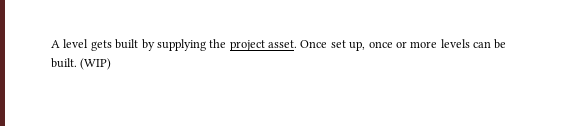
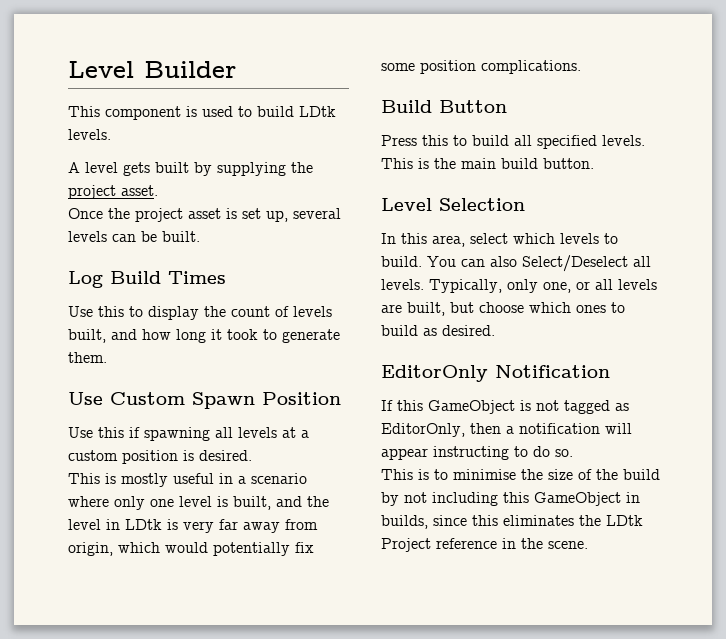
(51, 44) none -> [68,61,236,78] [68,106,336,120] [68,129,111,140] Level Builder // This component is used to build LDtk levels. //
[300,39,507,51] [51,58,112,70] Once set up, once or more levels can be built. (WIP) -> [68,208,341,222] [68,231,200,242] [68,271,226,288] [68,306,332,320] [68,329,340,343] [68,352,107,363] [68,392,341,409] [68,427,309,441] [68,450,252,464] [68,473,307,487] [68,496,329,510] [68,519,318,533] [68,542,314,556] [381,60,581,74] [381,100,507,113] [381,135,645,149] [381,158,594,169] [381,198,525,211] [381,233,618,247] [381,255,651,272] [381,279,657,293] [381,302,625,316] [381,325,495,336] [381,365,610,382] [381,400,629,414] [381,423,632,437] [381,446,573,460] [381,469,660,480] [381,492,640,506] [381,515,643,529] [381,538,588,552] // Once the project asset is set up, several levels can be built. // Log Build Times // Use this to display the count of levels built, and how long it took to generate them. // Use Custom Spawn Position // Use this if spawning all levels at a custom position is desired. // This is mostly useful in a scenario where only one level is built, and the level in LDtk is very far away from origin, which would potentially fix some position complications. // Build Button // Press this to build all specified levels. This is the main build button. // Level Selection // In this area, select which levels to build. You can also Select/Deselect all levels. Typically, only one, or all levels are built, but choose which ones to build as desired. // EditorOnly Notification // If this GameObject is not tagged as EditorOnly, then a notification will appear instructing to do so. // This is to minimise the size of the build by not including this GameObject in builds, since this eliminates the LDtk Project reference in the scene.

